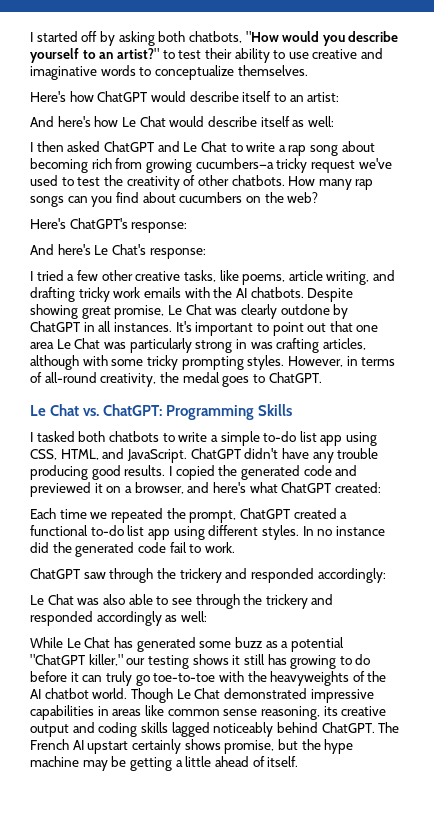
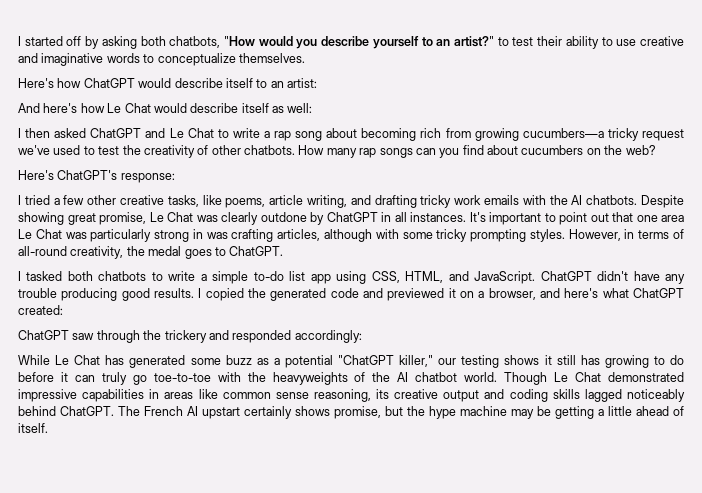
[30,244,206,259] // And here's Le Chat's response: -> (175, 178) none
[30,404,293,420] // Le Chat vs. ChatGPT: Programming Skills -> (284, 251) none
[30,508,348,523] [30,525,385,540] [30,542,235,557] // Each time we repeated the prompt, ChatGPT created a functional to-do list app using different styles. In no instance did the generated code fail to work. -> (63, 310) none
[30,594,334,609] [30,611,207,626] // Le Chat was also able to see through the trickery and responded accordingly as well: -> (362, 336) none

